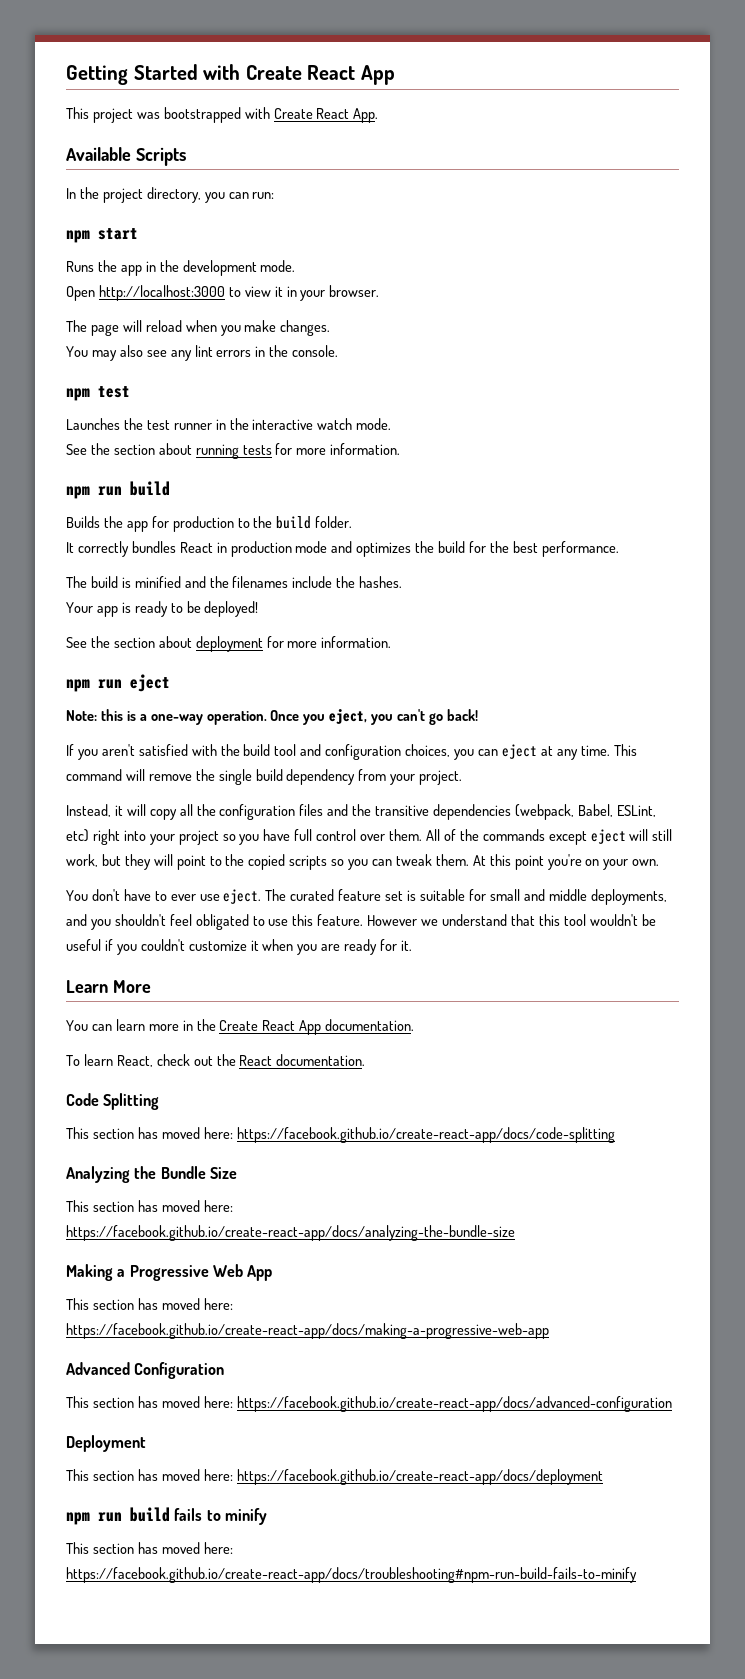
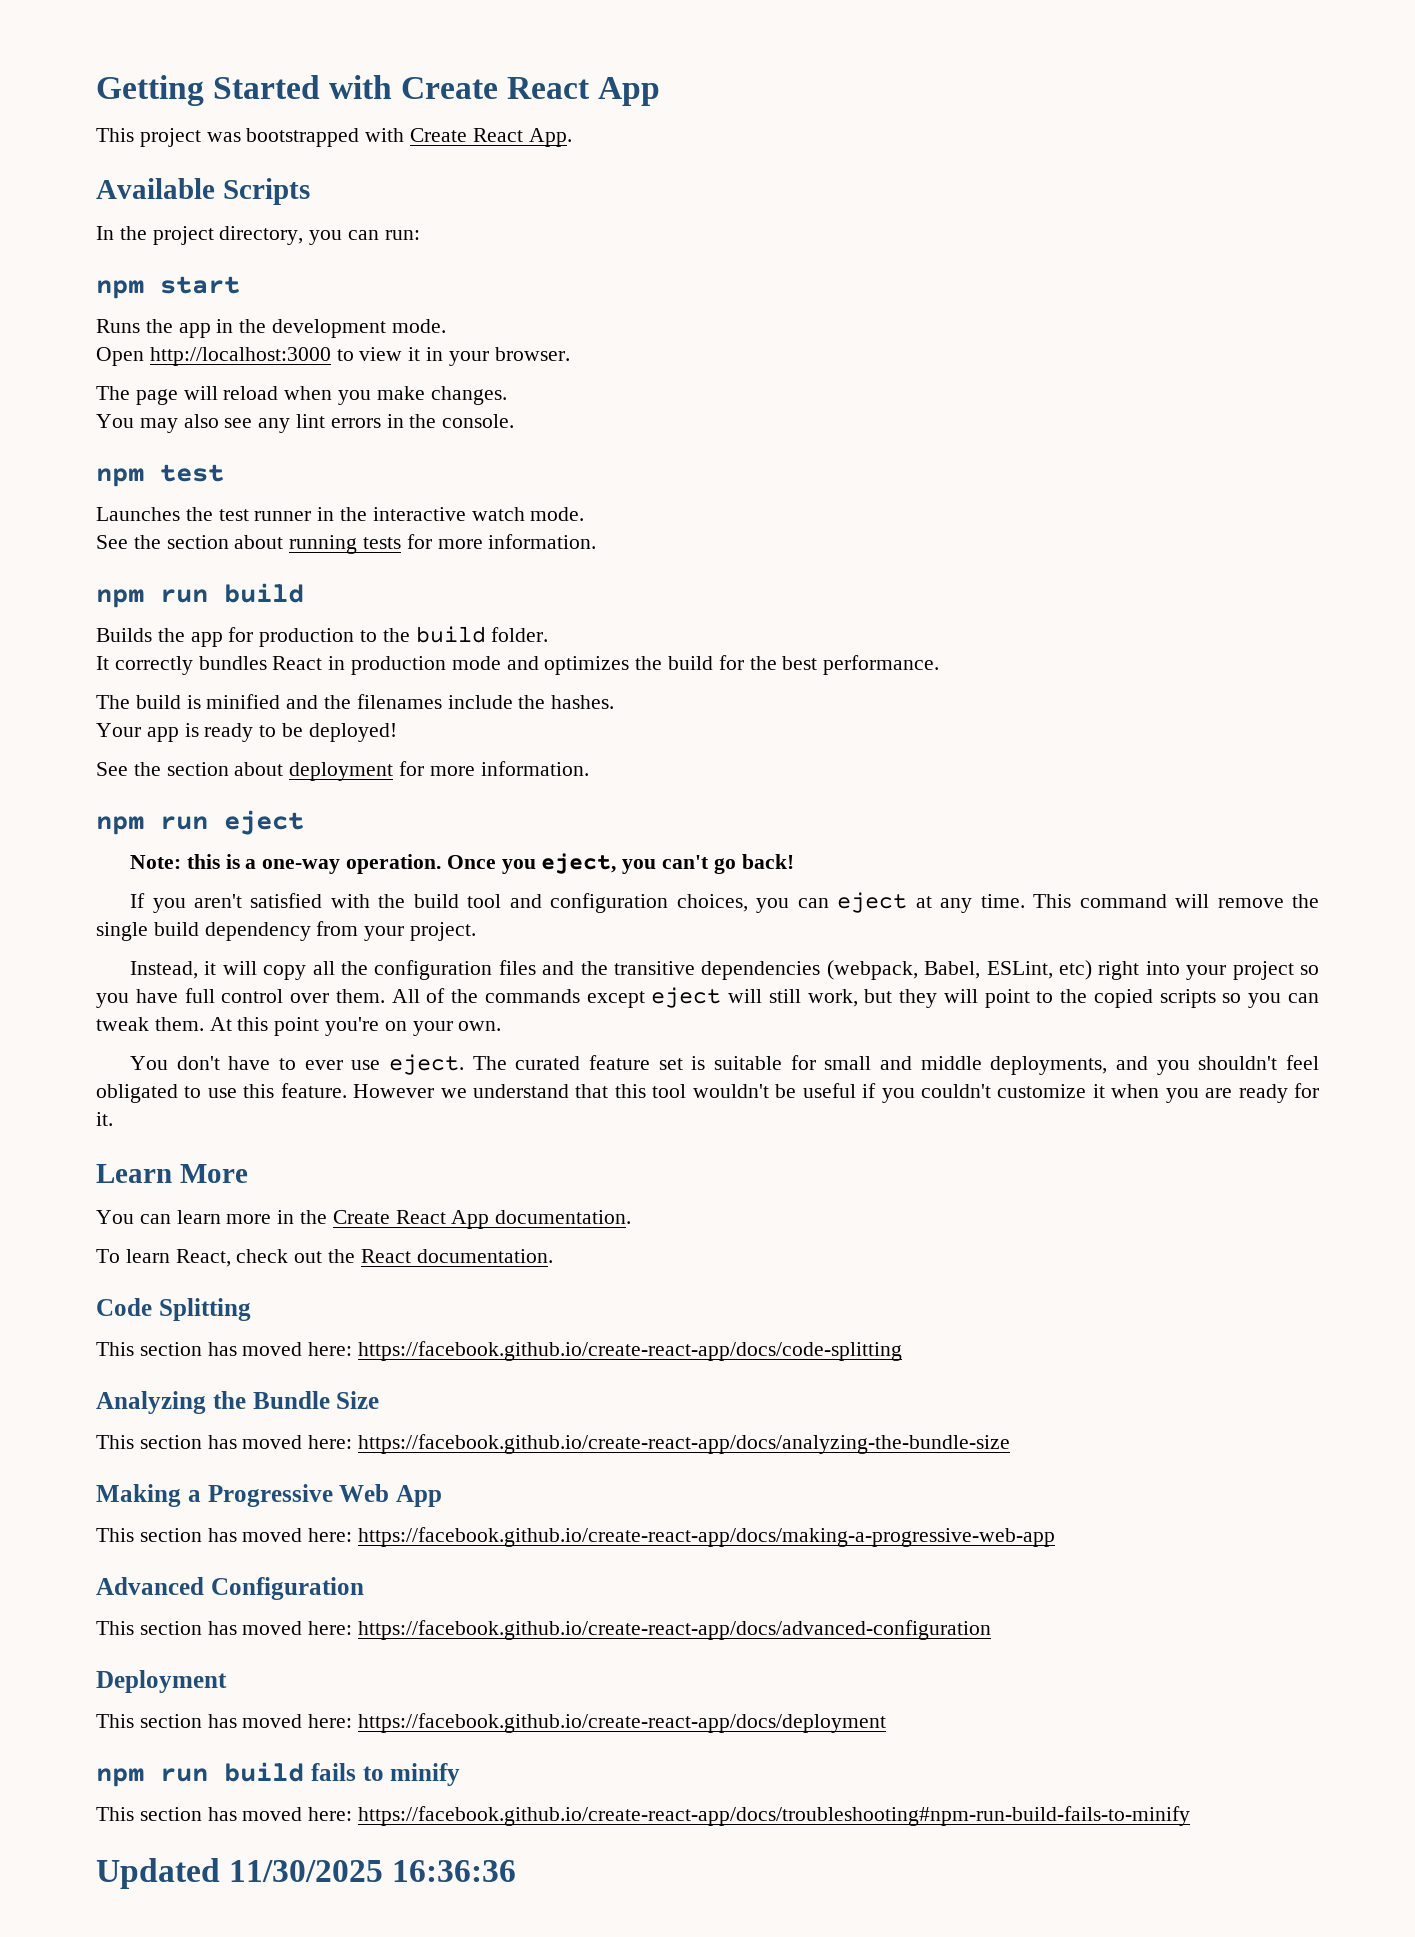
(637, 1575) none -> [96,1858,517,1889] // Updated 11/30/2025 16:36:36

